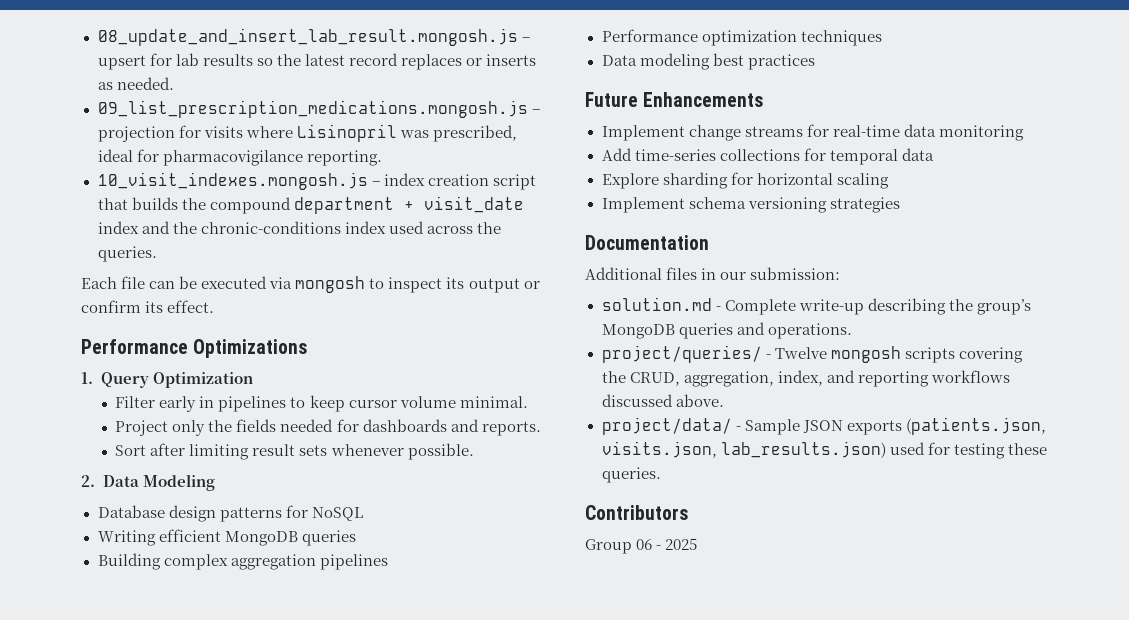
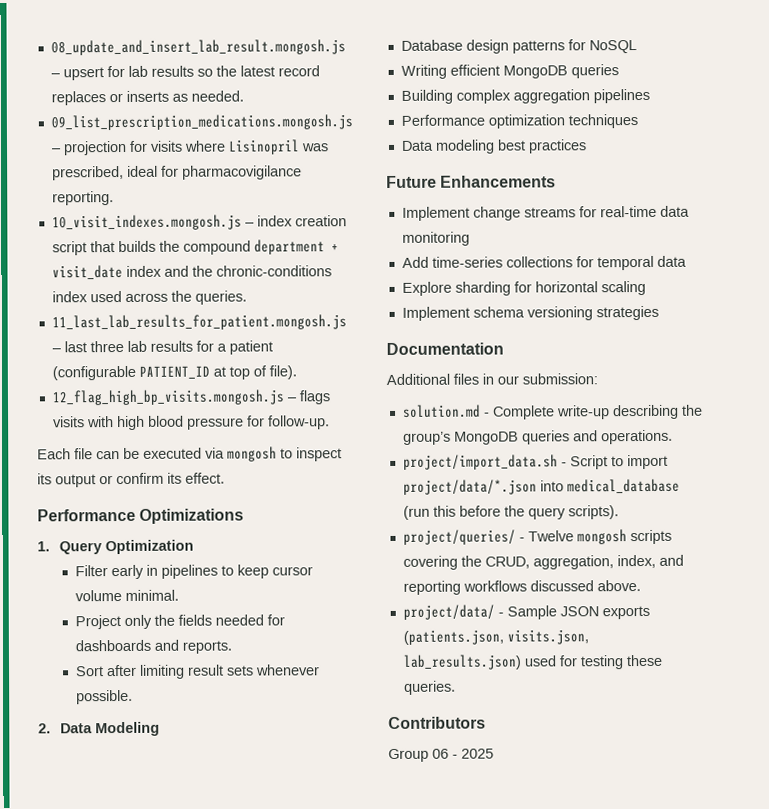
(157, 254) none -> [51,314,347,331] [51,340,273,355] [51,365,297,381] [51,389,330,406] [52,415,330,431] // 11_last_lab_results_for_patient.mongosh.js – last three lab results for a patient (configurable PATIENT_ID at top of file). // 12_flag_high_bp_visits.mongosh.js – flags visits with high blood pressure for follow-up.
(852, 331) none -> [402,454,668,470] [402,478,680,495] [402,505,619,520] // project/import_data.sh - Script to import project/data/*.json into medical_database (run this before the query scripts).

